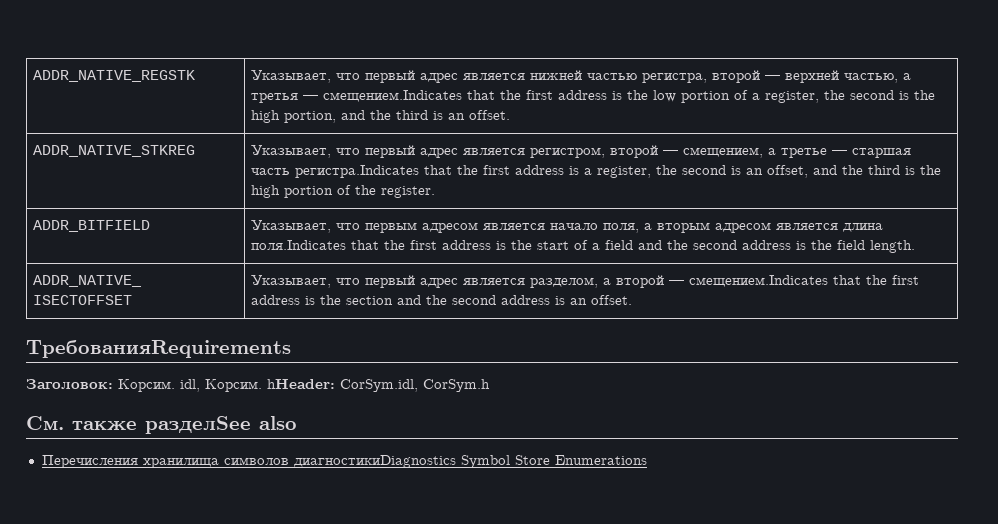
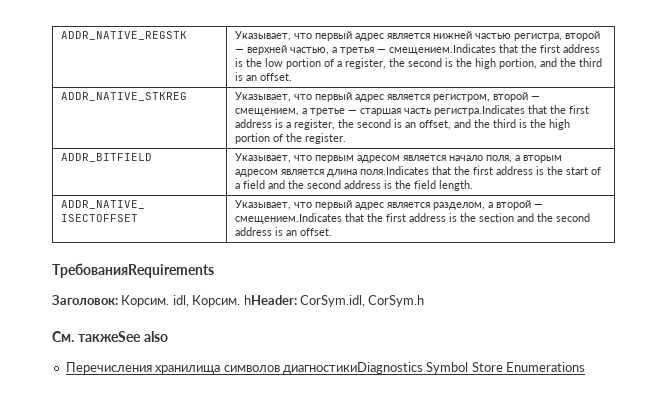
[72,416,251,434] также разделSee -> [77,331,141,342] такжеSee

